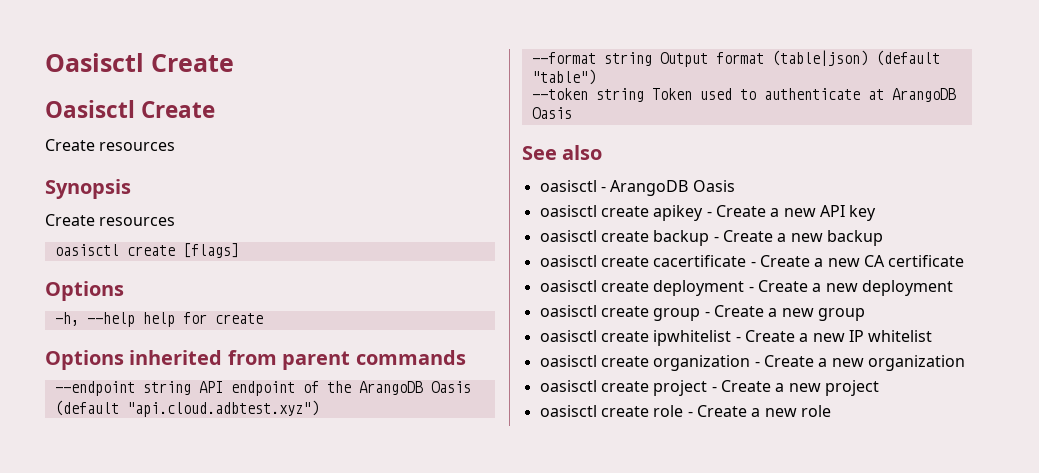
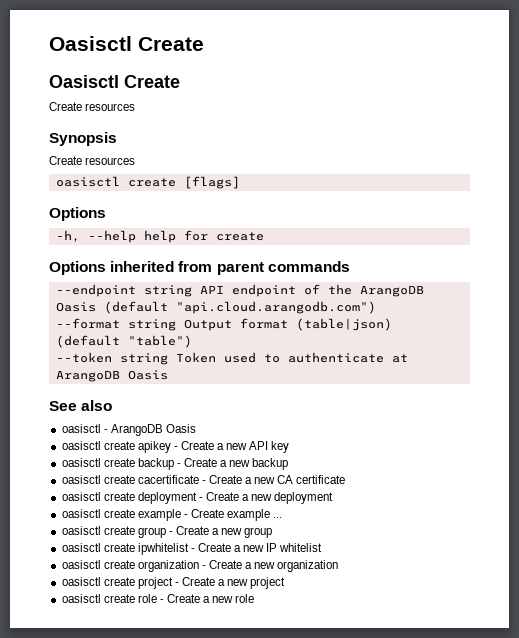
[126,400,319,417] "api.cloud.adbtest.xyz") -> [175,301,376,314] "api.cloud.arangodb.com")
(953, 288) none -> [61,509,283,521] // oasisctl create example - Create example ...

